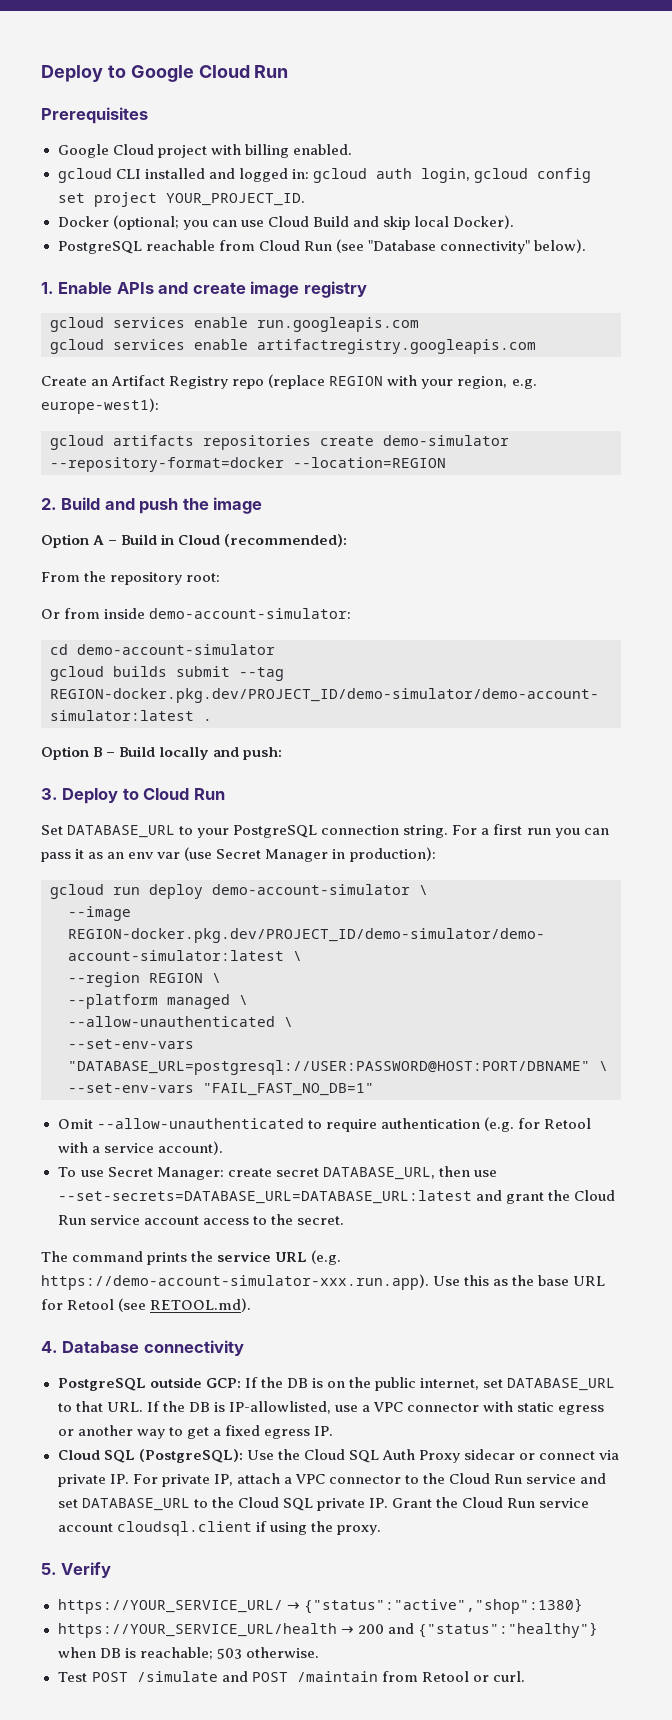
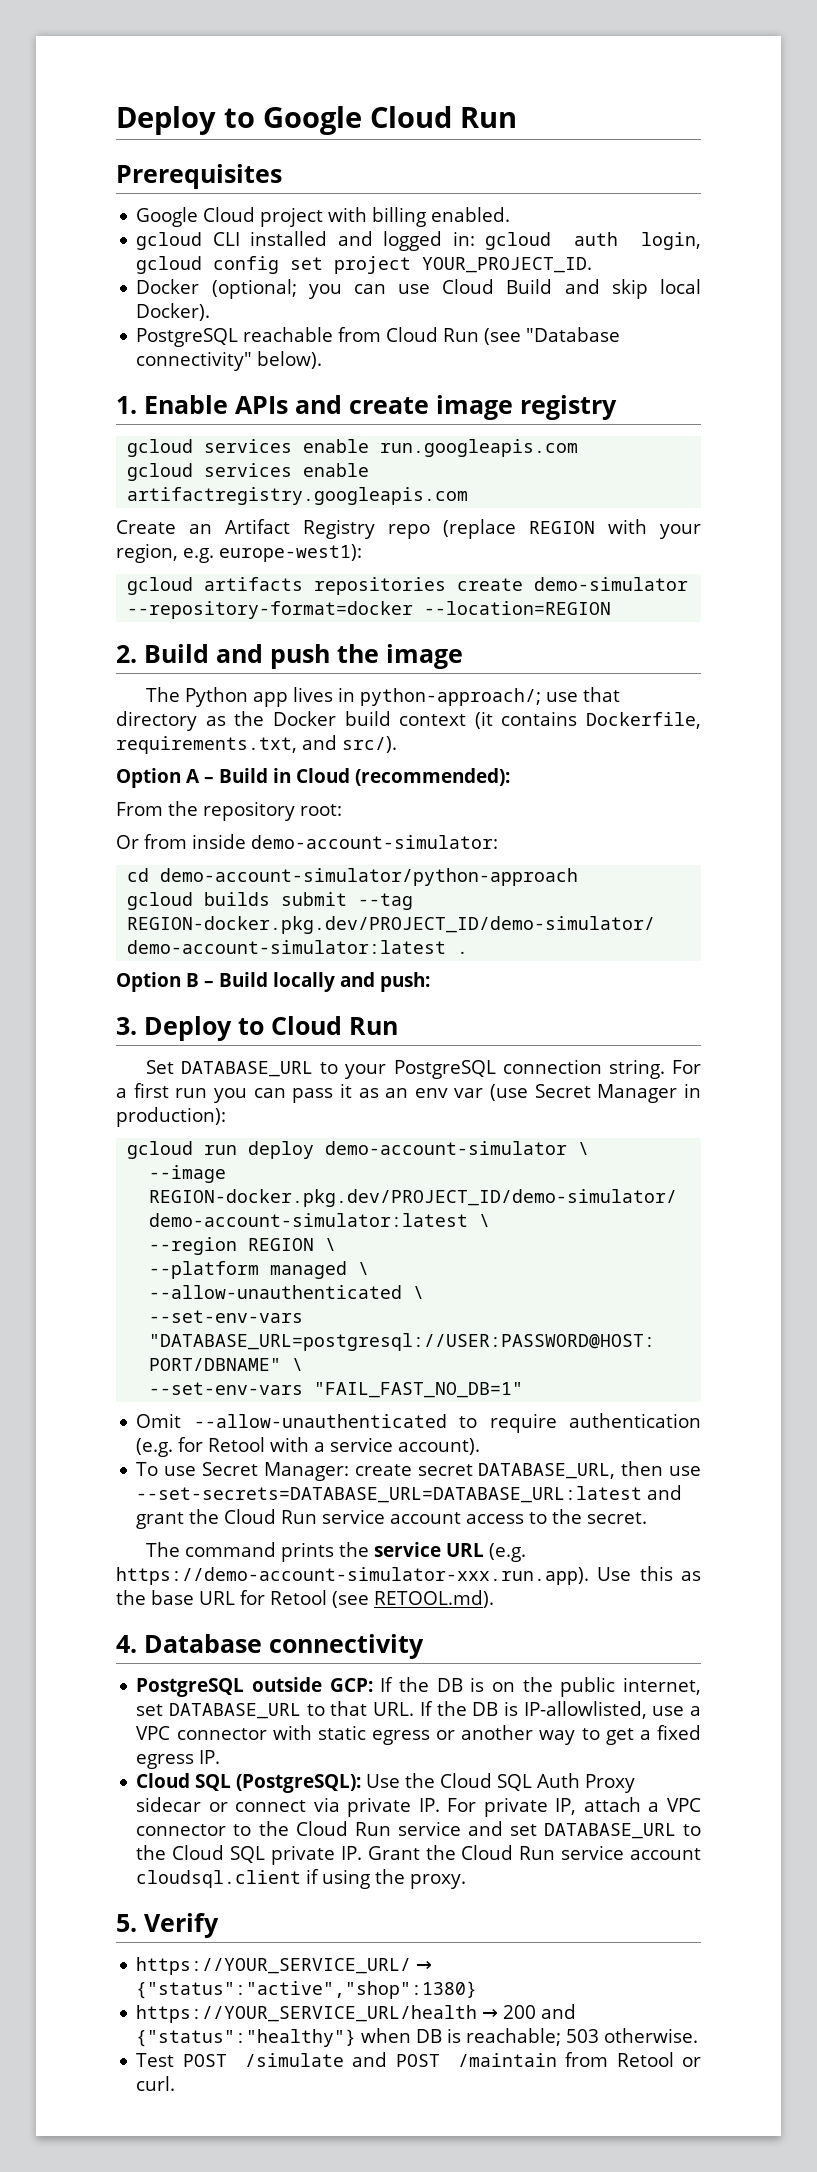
(263, 505) none -> [145,687,620,707] [116,711,701,731] [116,735,397,754] // The Python app lives in python-approach/; use that directory as the Docker build context (it contains Dockerfile, requirements.txt, and src/).
[77,644,275,655] demo-account-simulator -> [160,868,579,886] demo-account-simulator/python-approach

